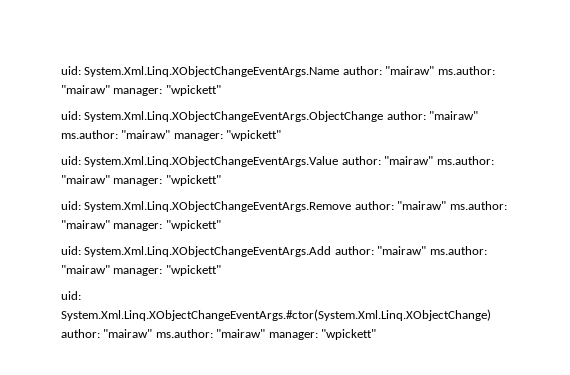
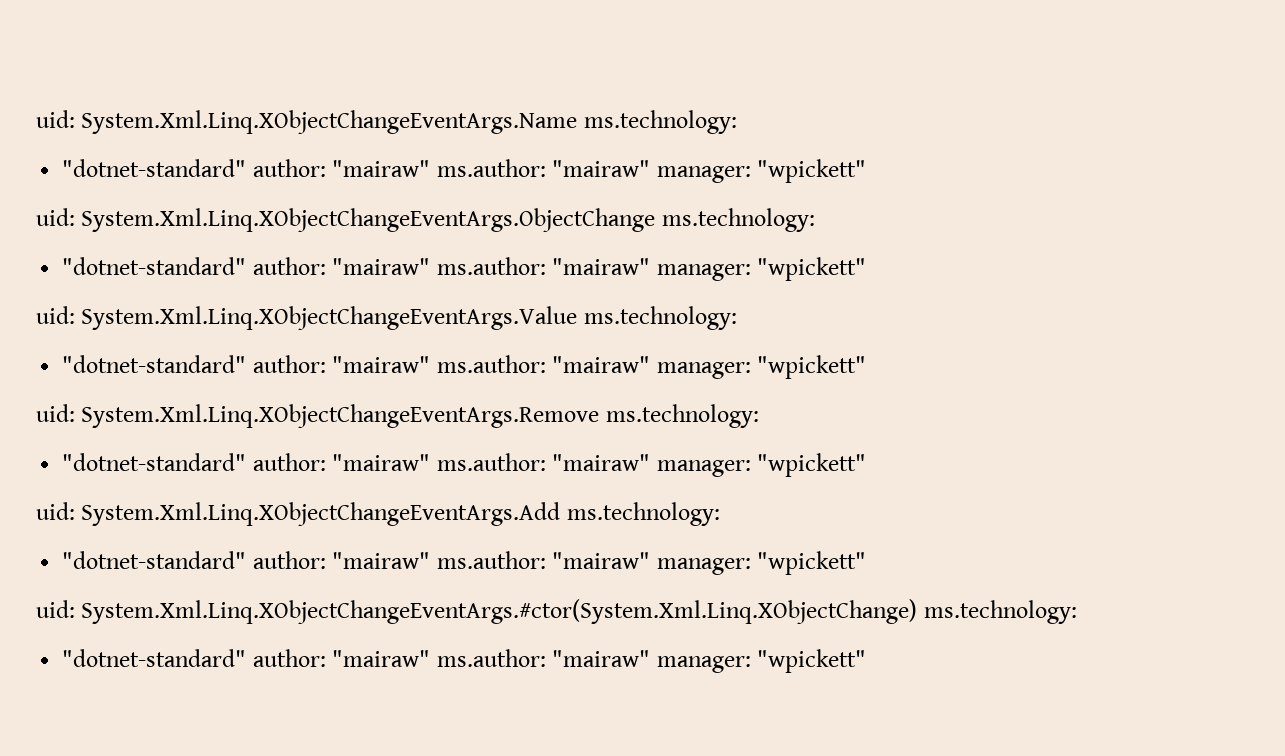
(340, 71) none -> [583,110,737,134] [62,159,247,177] ms.technology: // "dotnet-standard"
(384, 116) none -> [661,208,815,232] [62,257,247,275] ms.technology: // "dotnet-standard"
(339, 161) none -> [583,306,737,330] [62,355,247,373] ms.technology: // "dotnet-standard"
(352, 206) none -> [605,404,759,428] [62,453,247,471] ms.technology: // "dotnet-standard"
(332, 251) none -> [566,502,720,526] [62,551,247,569] ms.technology: // "dotnet-standard"
(491, 315) none -> [923,600,1077,624] [62,649,247,667] ms.technology: // "dotnet-standard"

